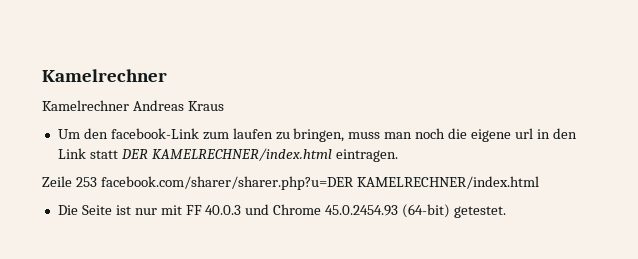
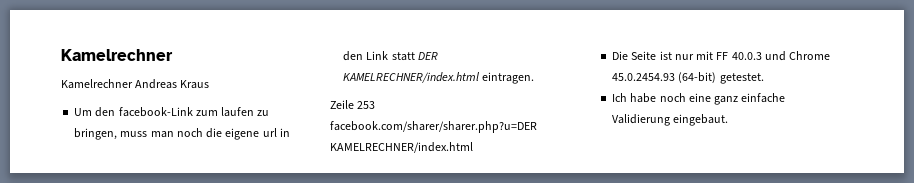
(507, 212) none -> [612,93,786,105] [612,114,729,126] // Ich habe noch eine ganz einfache Validierung eingebaut.

